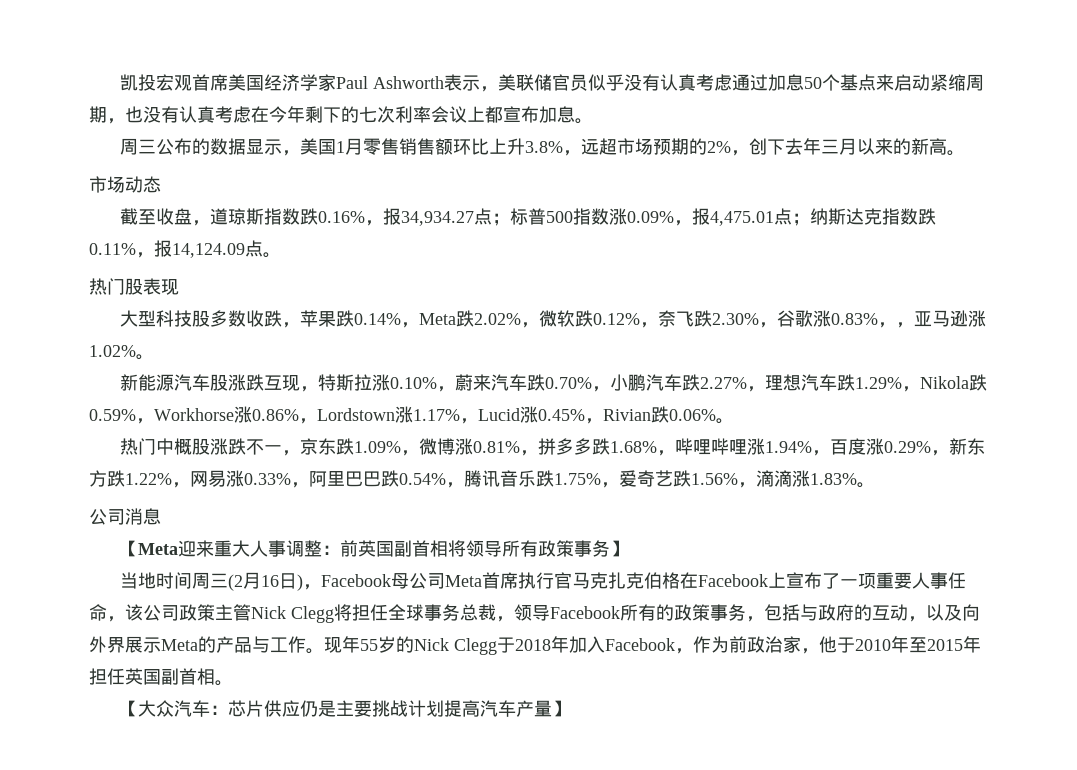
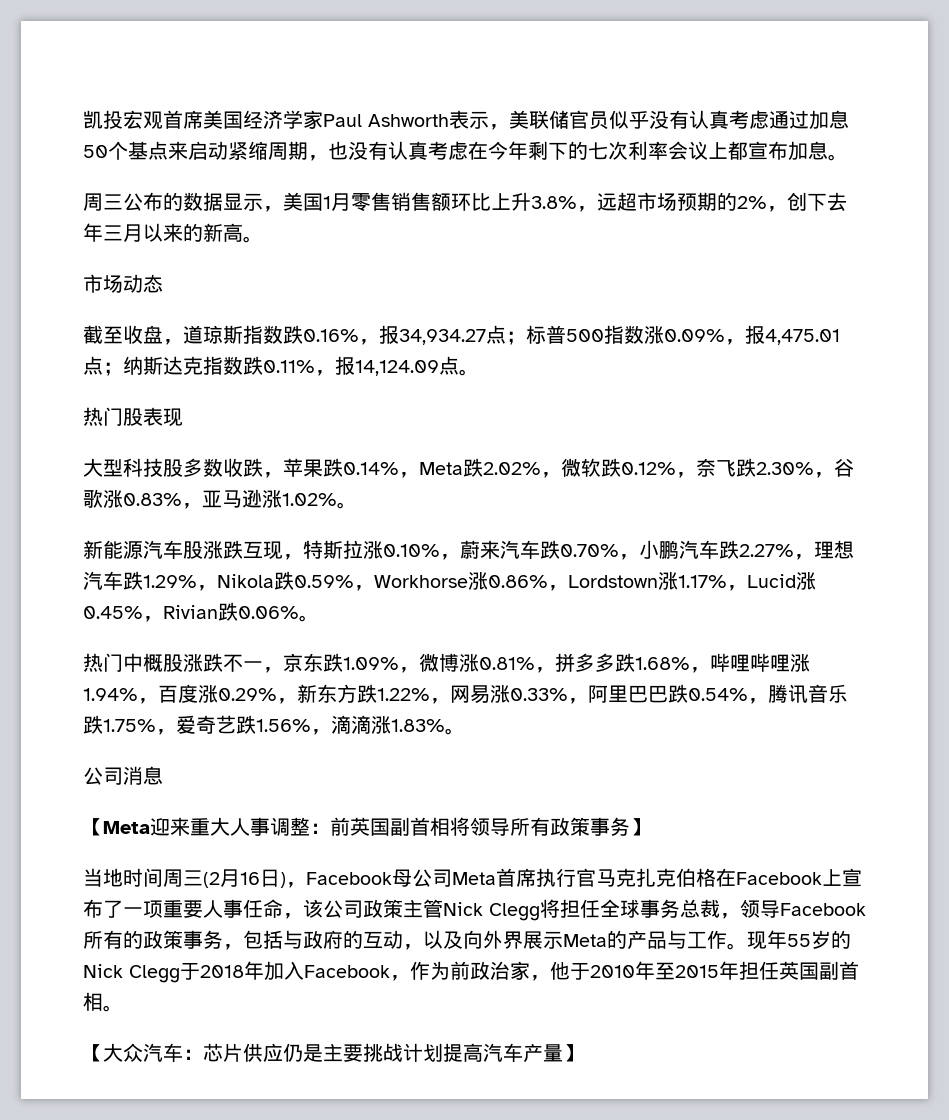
[895,322,914,328] ， -> (202, 506) none

